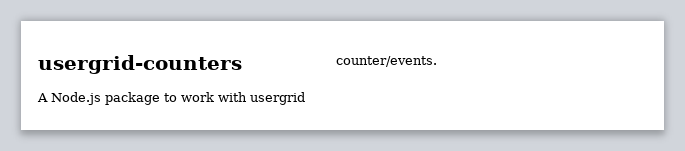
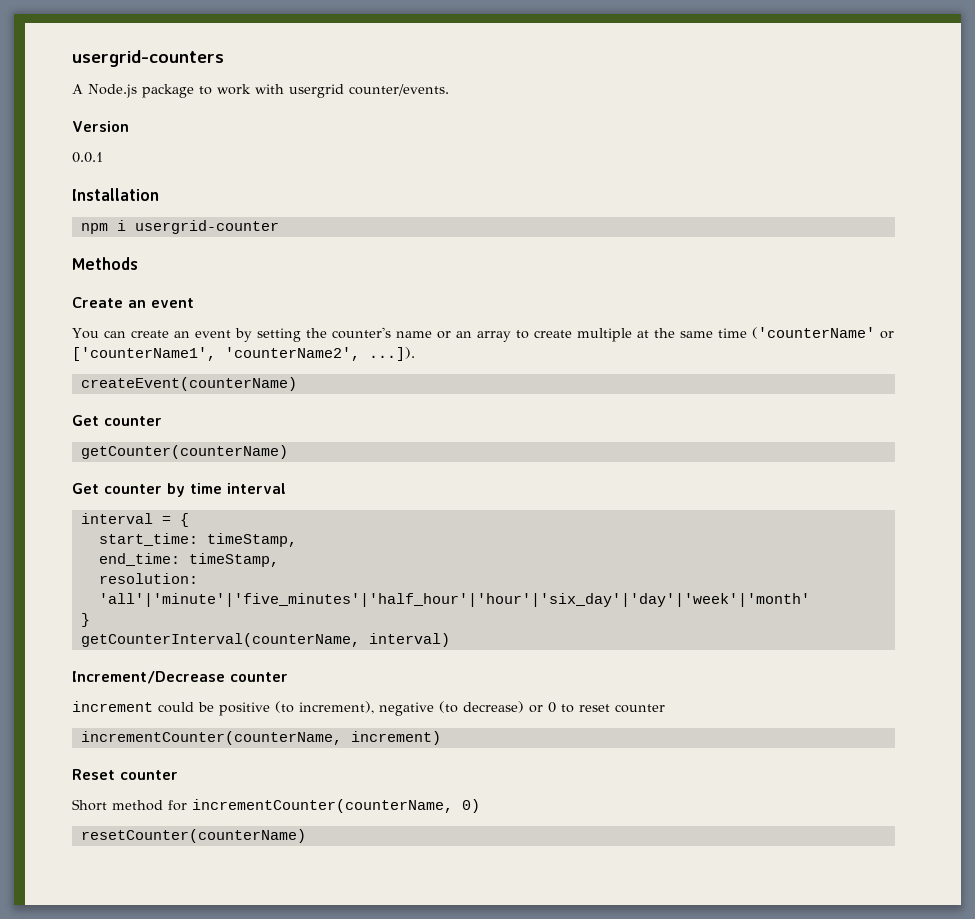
(437, 61) none -> [72,121,129,132] [72,152,103,163] [72,188,159,201] [80,220,279,234] [72,257,138,270] [72,297,194,308] [72,327,894,342] [72,347,415,361] [80,377,297,391] [72,415,162,426] [80,445,288,459] [72,483,286,497] [80,513,189,527] [98,533,297,547] [98,553,279,567] [98,573,198,584] [98,593,810,607] [80,613,90,627] [80,633,450,647] [72,671,288,684] [72,701,665,716] [80,731,441,745] [72,769,178,780] [72,799,480,813] [80,829,306,843] // Version // 0.0.1 // Installation // npm i usergrid-counter // Methods // Create an event // You can create an event by setting the counter's name or an array to create multiple at the same time ('counterName' or ['counterName1', 'counterName2', ...]). // createEvent(counterName) // Get counter // getCounter(counterName) // Get counter by time interval // interval = { // start_time: timeStamp, // end_time: timeStamp, // resolution: 'all'|'minute'|'five_minutes'|'half_hour'|'hour'|'six_day'|'day'|'week'|'month' // } // getCounterInterval(counterName, interval) // Increment/Decrease counter // increment could be positive (to increment), negative (to decrease) or 0 to reset counter // incrementCounter(counterName, increment) // Reset counter // Short method for incrementCounter(counterName, 0) // resetCounter(counterName)

